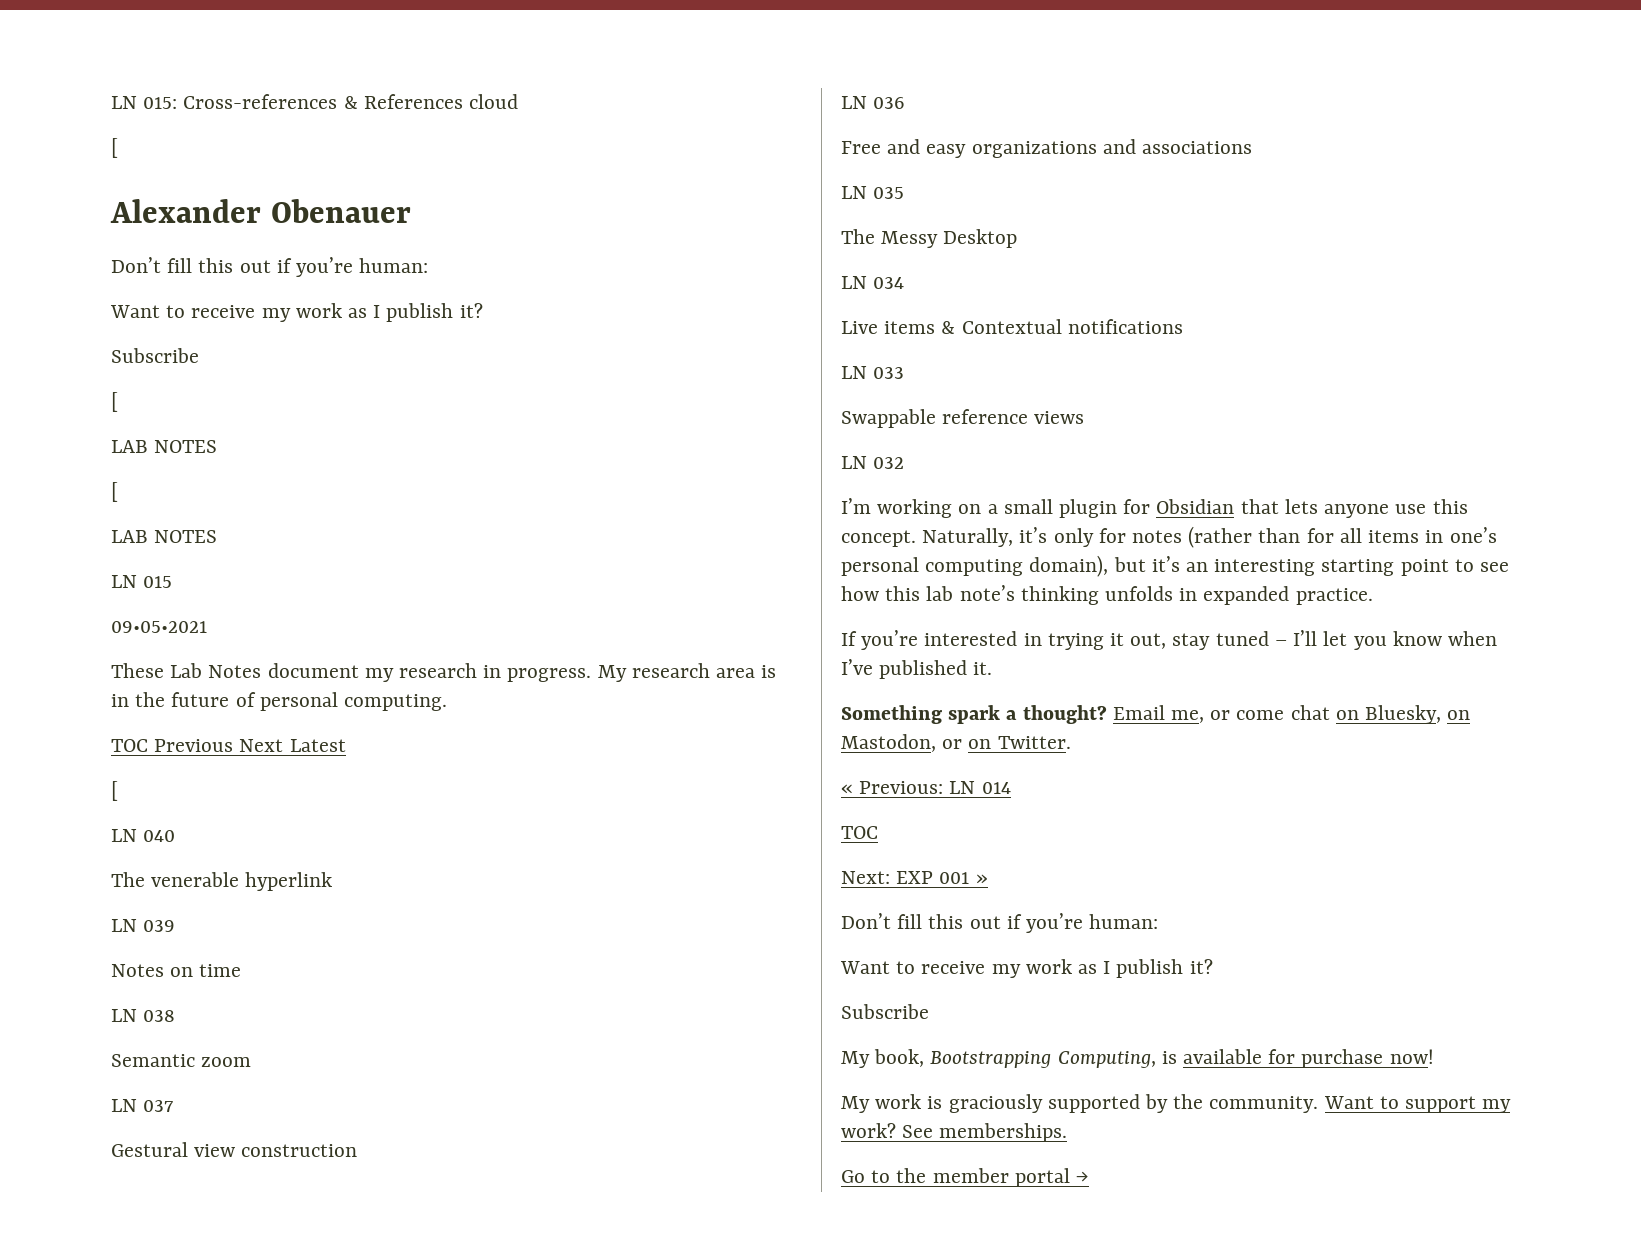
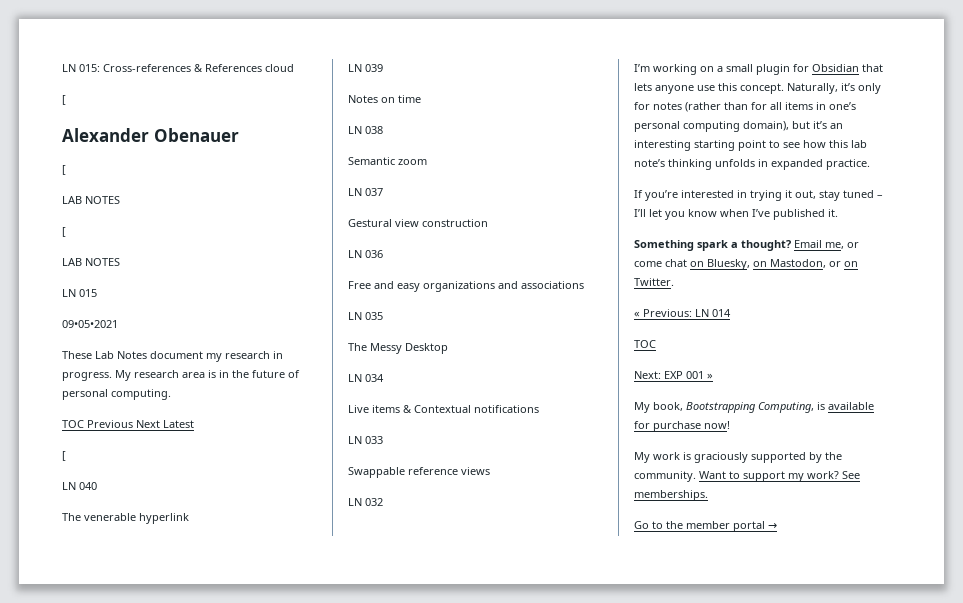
[111,257,429,277] [110,303,483,322] [111,348,199,363] // Don’t fill this out if you’re human: // Want to receive my work as I publish it? // Subscribe -> (239, 135) none
[841,913,1159,933] [840,959,1213,978] [841,1004,929,1019] // Don’t fill this out if you’re human: // Want to receive my work as I publish it? // Subscribe -> (713, 376) none

